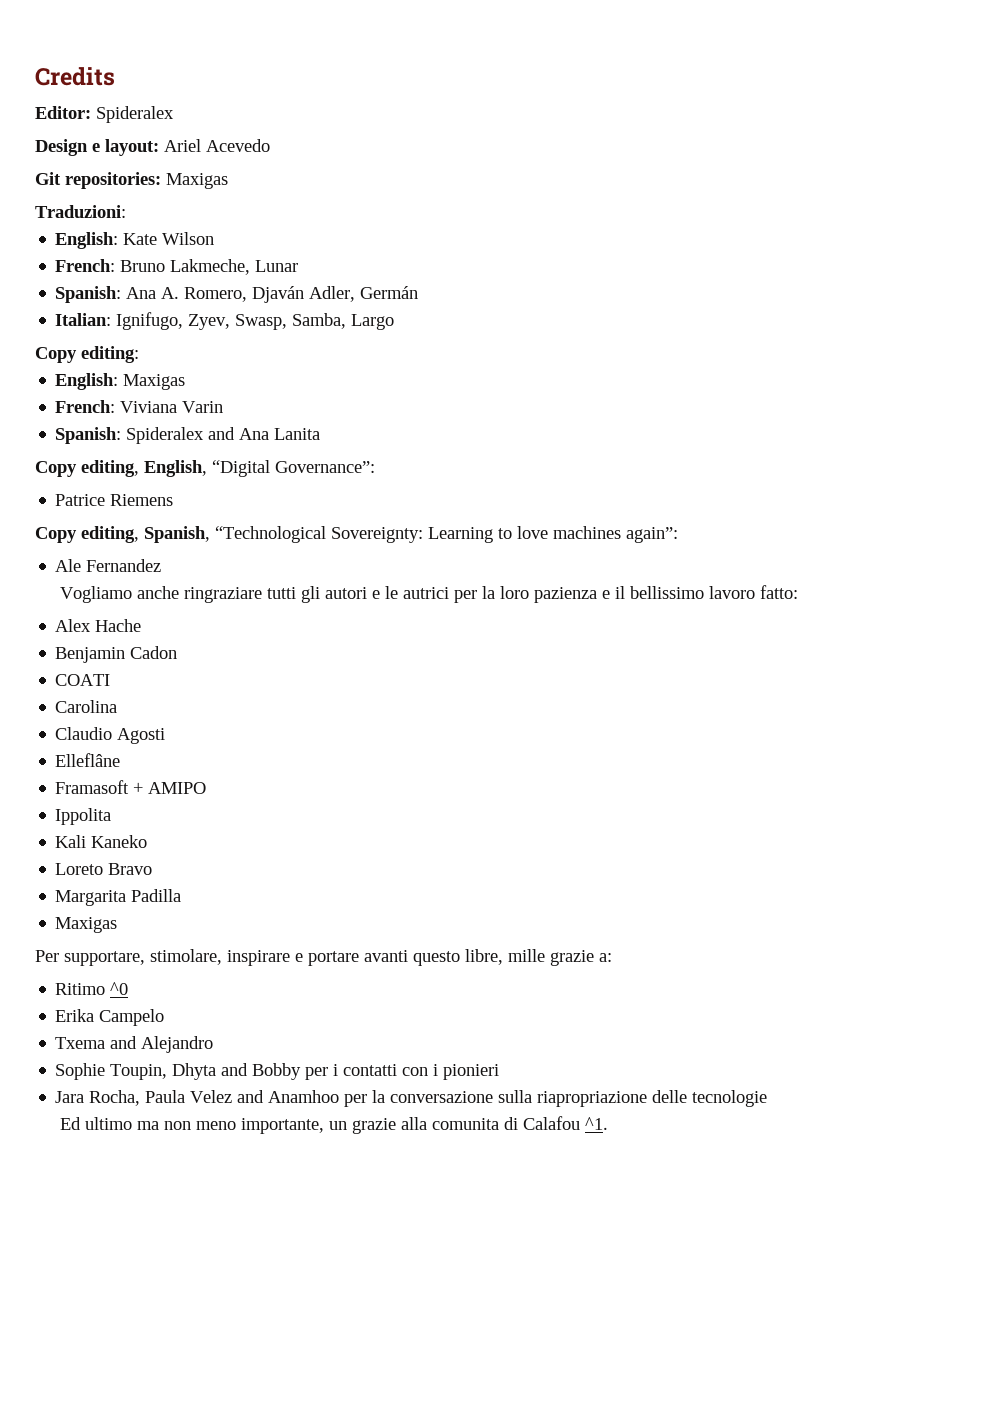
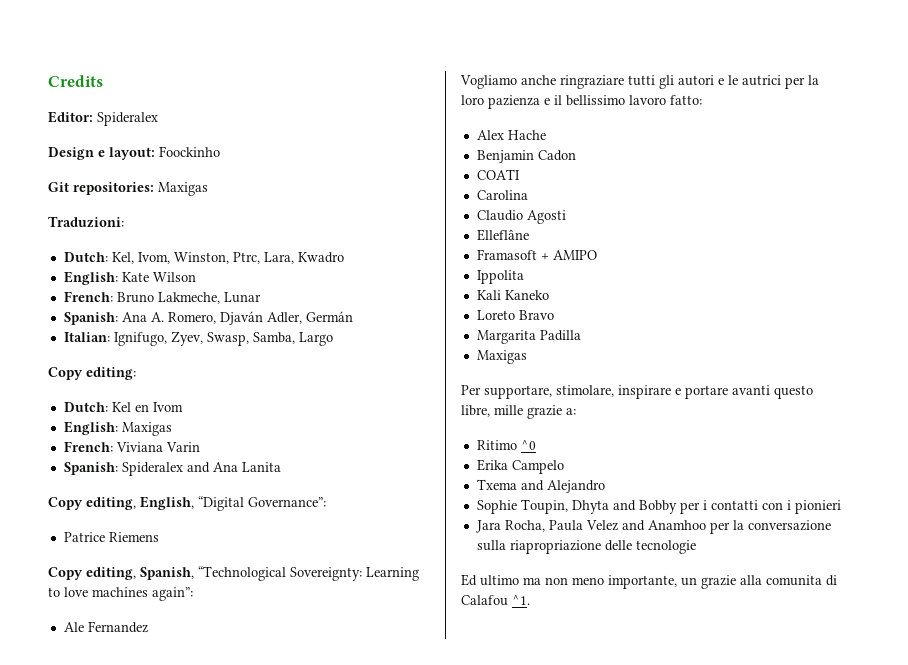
[164,139,270,152] Ariel Acevedo -> [159,146,220,157] Foockinho
(126, 211) none -> [63,252,344,264] // Dutch: Kel, Ivom, Winston, Ptrc, Lara, Kwadro
(139, 354) none -> [63,402,183,412] // Dutch: Kel en Ivom

